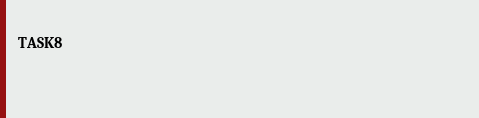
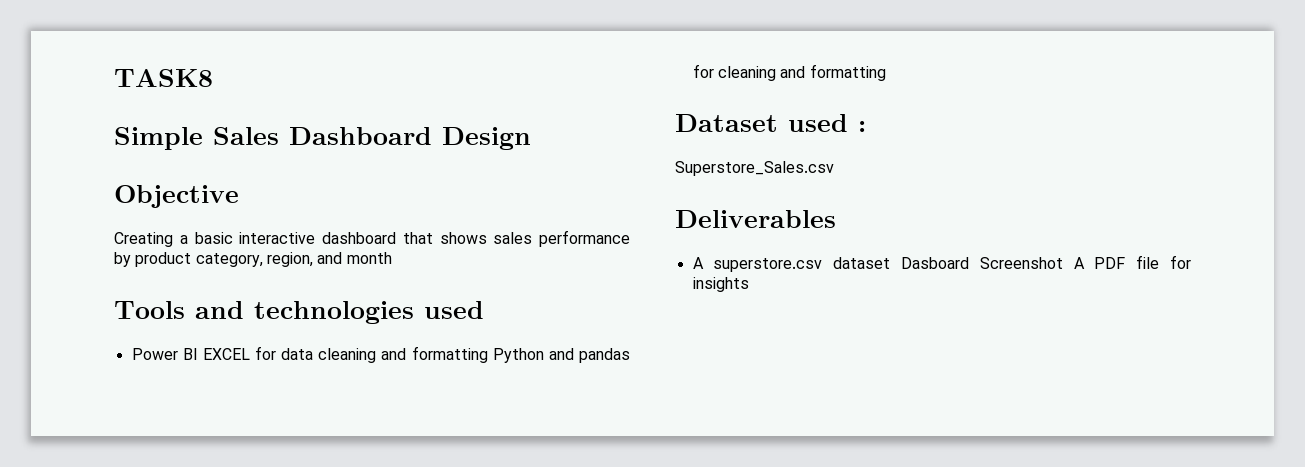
(62, 42) none -> [114,127,531,150] [114,185,239,208] [114,230,630,247] [114,252,392,267] [114,301,484,324] [131,346,630,363] [692,64,886,81] [675,114,866,132] [675,161,834,176] [675,210,836,228] [692,255,1191,272] [692,277,749,292] // Simple Sales Dashboard Design // Objective // Creating a basic interactive dashboard that shows sales performance by product category, region, and month // Tools and technologies used // Power BI EXCEL for data cleaning and formatting Python and pandas for cleaning and formatting // Dataset used : // Superstore_Sales.csv // Deliverables // A superstore.csv dataset Dasboard Screenshot A PDF file for insights

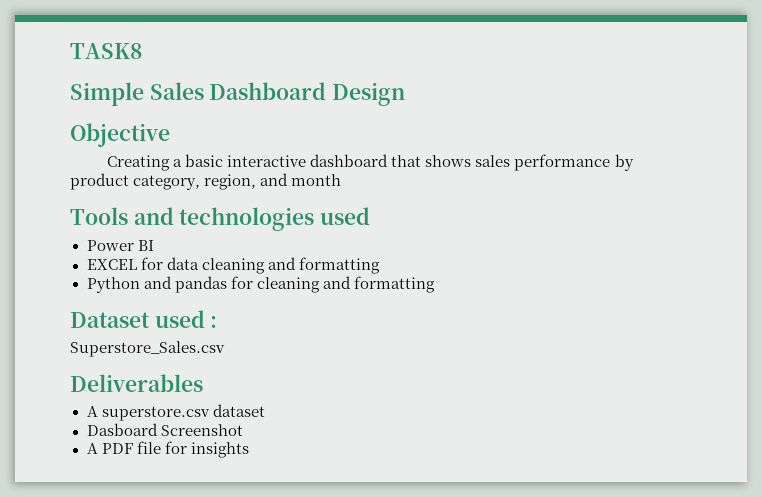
(198, 354) none -> (154, 245) //
(488, 354) none -> (380, 265) //
(891, 263) none -> (265, 410) //
(1063, 263) none -> (243, 430) //

